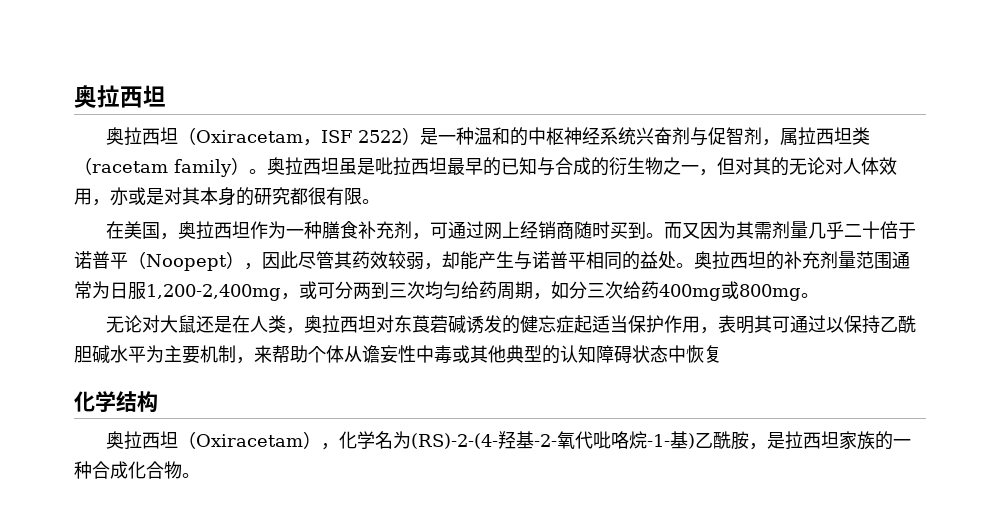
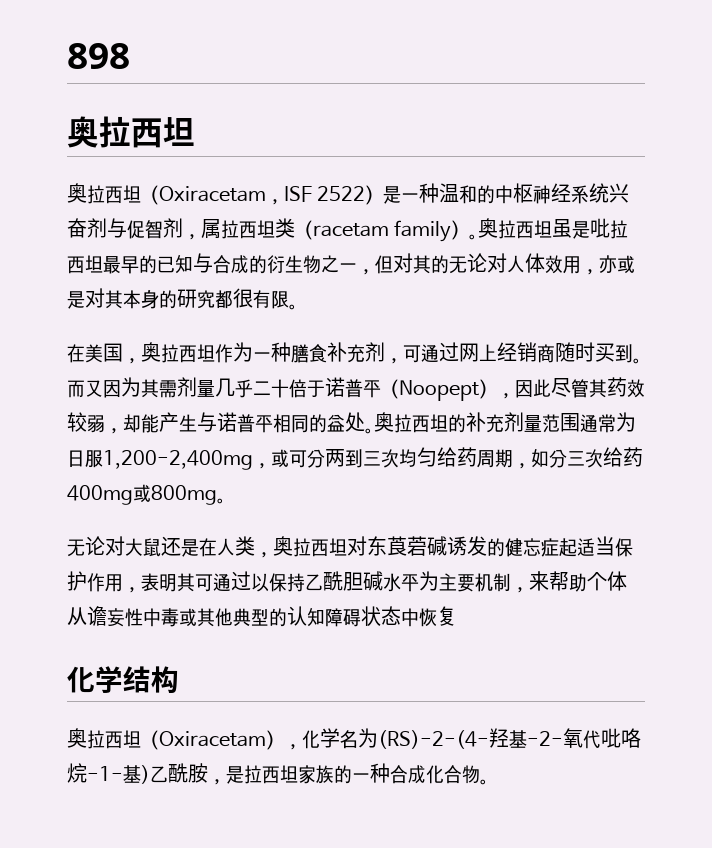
(74, 96) none -> [67,43,130,69] 898 //

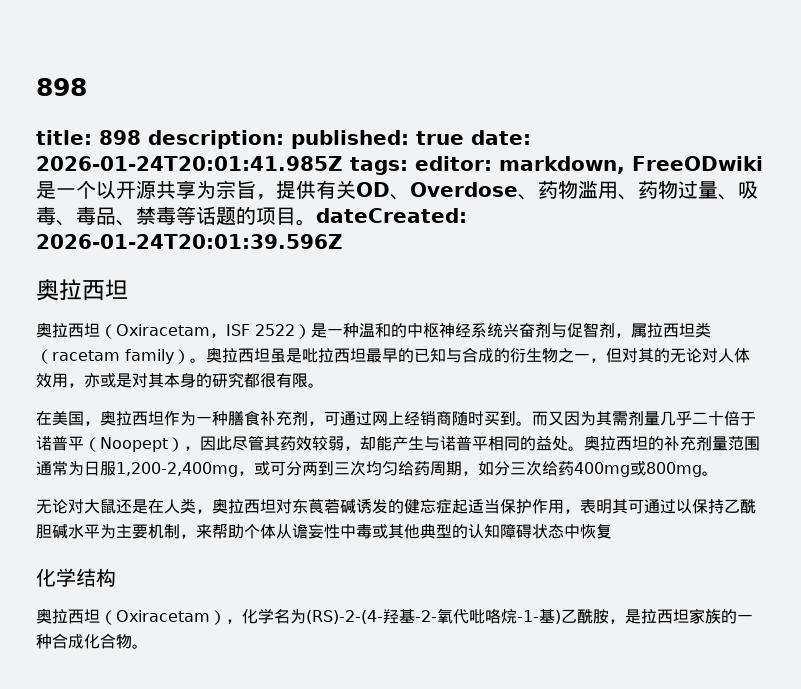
[67,43,130,69] 898 -> [36,78,87,96] [36,130,531,149] [36,156,763,175] [36,180,758,200] [36,206,467,226] [36,234,343,249] 898 // title: 898 description: published: true date: 2026-01-24T20:01:41.985Z tags: editor: markdown, FreeODwiki是一个以开源共享为宗旨，提供有关OD、Overdose、药物滥用、药物过量、吸毒、毒品、禁毒等话题的项目。dateCreated: 2026-01-24T20:01:39.596Z

